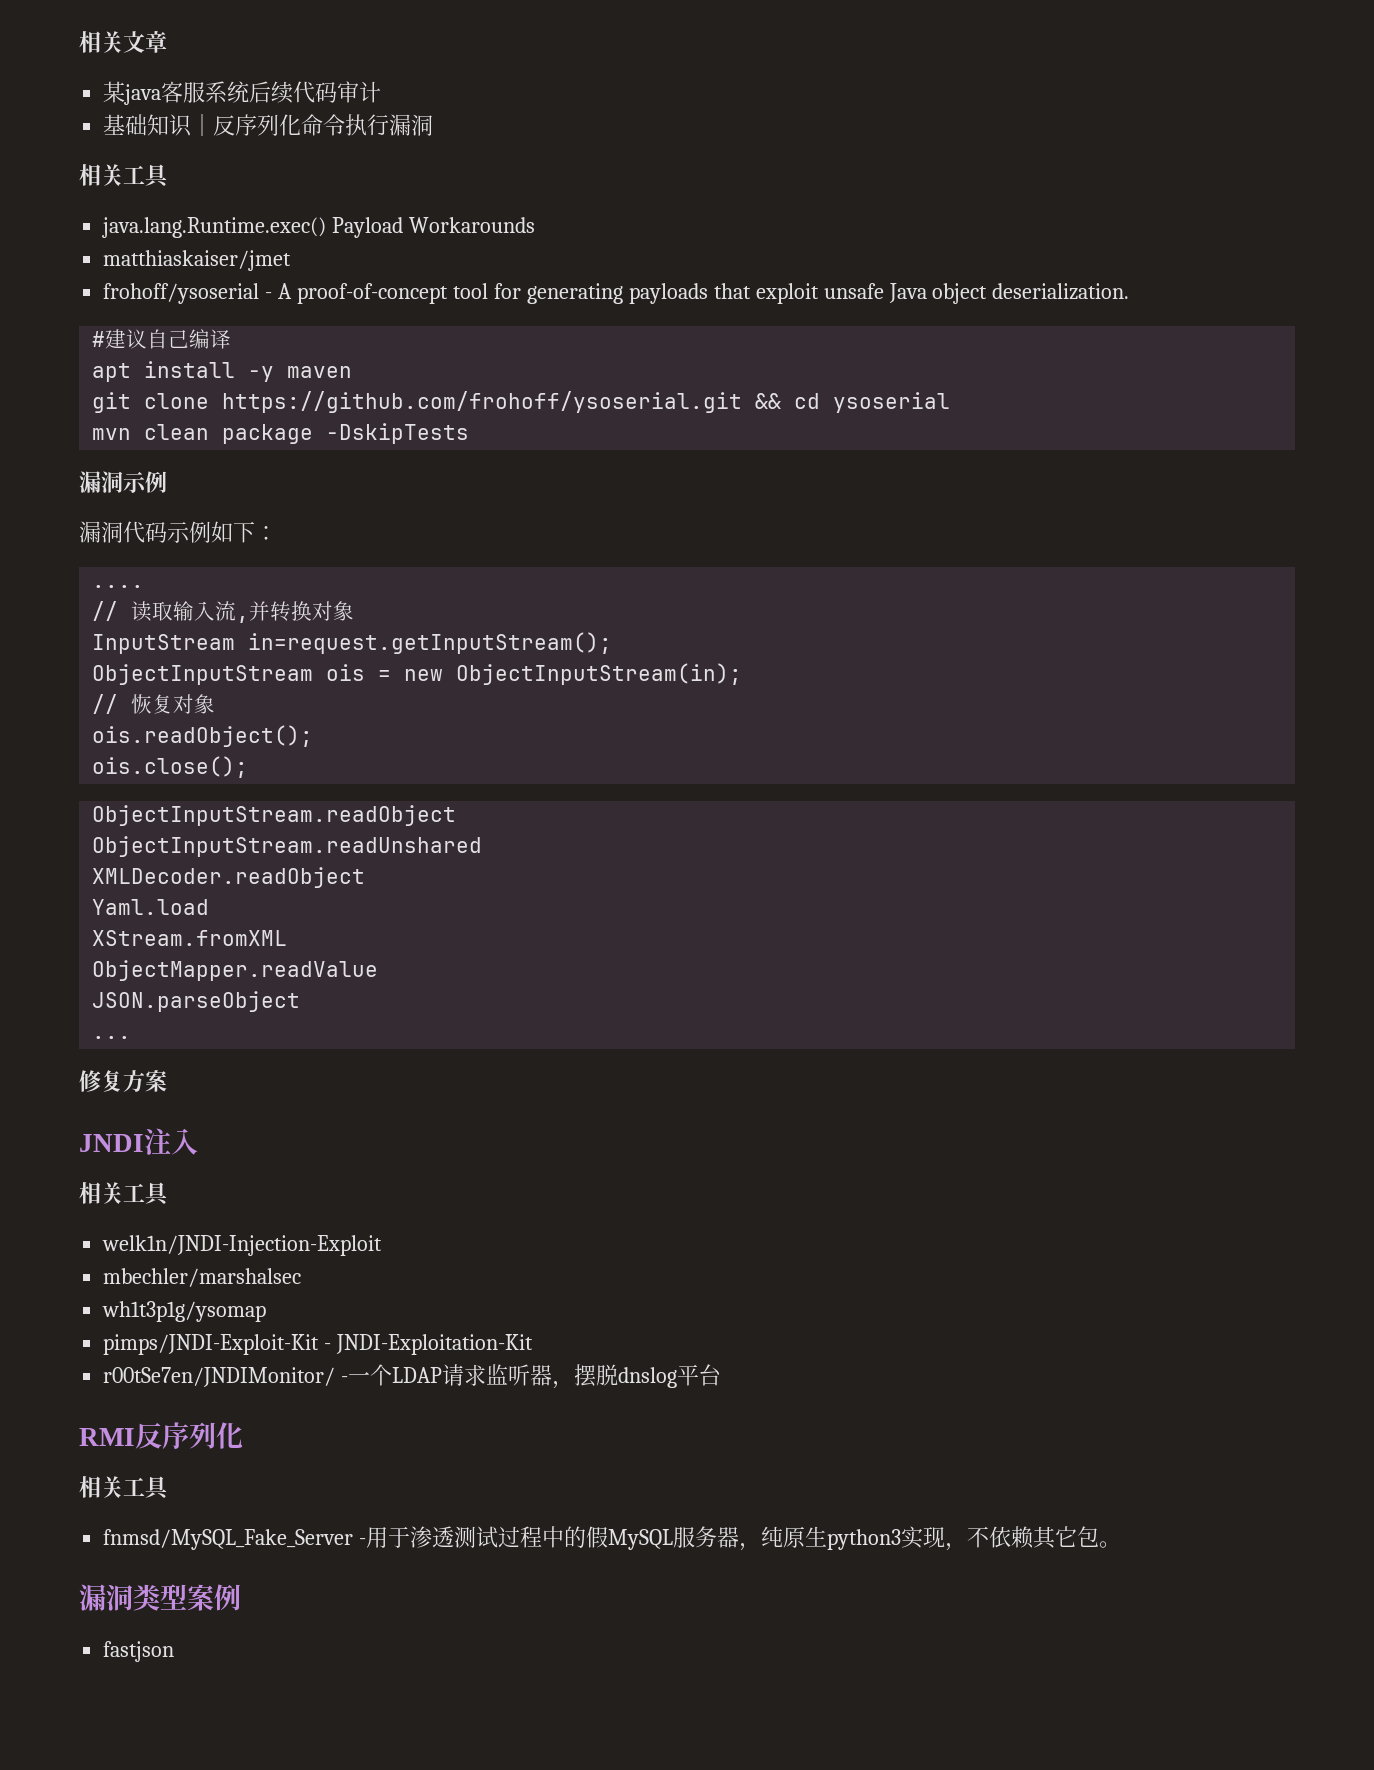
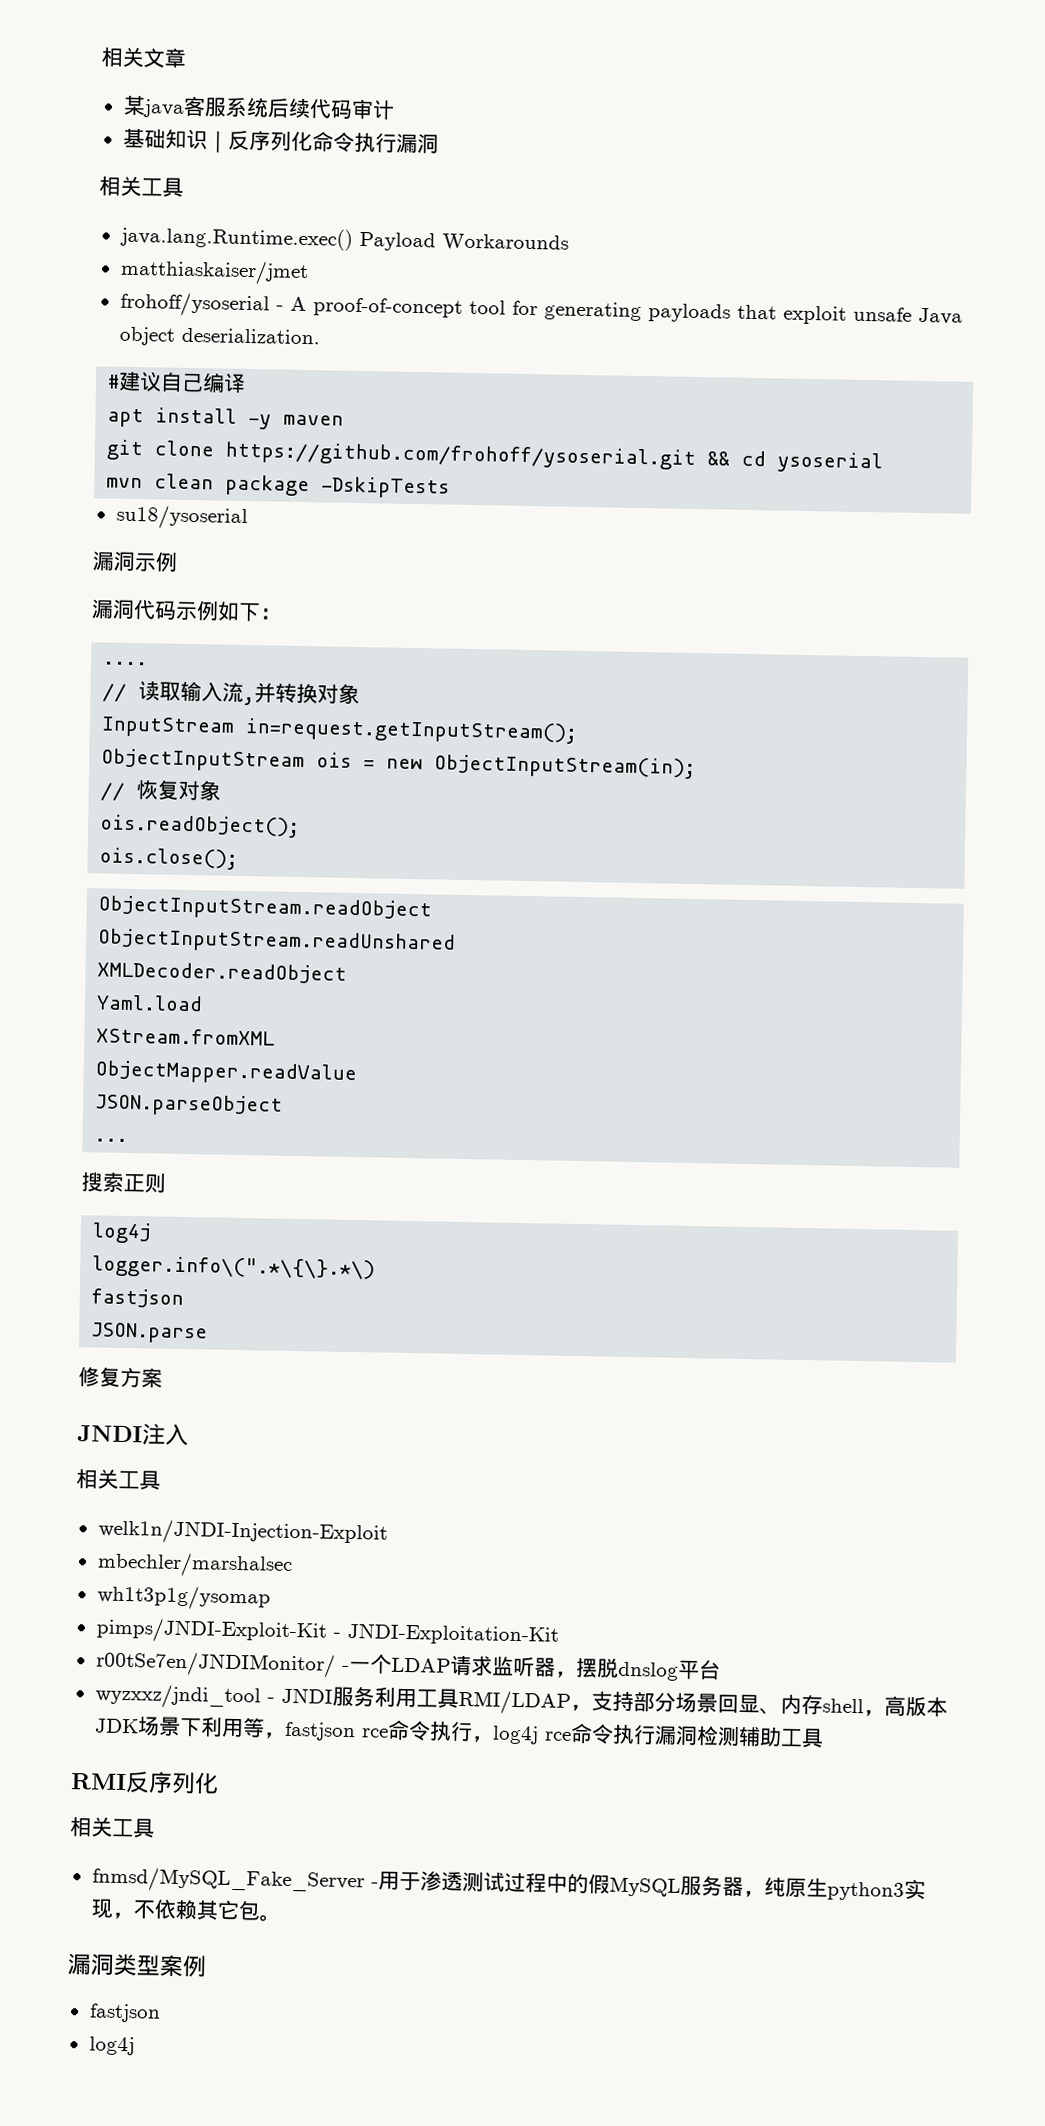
(470, 433) none -> [115,504,248,531] // su18/ysoserial
(132, 1037) none -> [81,1171,166,1193] [92,1222,153,1244] [92,1255,376,1281] [91,1288,185,1309] [90,1322,209,1344] // 搜索正则 // log4j // logger.info\(".*\{\}.*\) // fastjson // JSON.parse
(722, 1375) none -> [94,1683,948,1717] [94,1716,824,1749] // wyzxxz/jndi_tool - JNDI服务利用工具RMI/LDAP，支持部分场景回显、内存shell，高版本JDK场景下利用等，fastjson rce命令执行，log4j rce命令执行漏洞检测辅助工具
(175, 1651) none -> [88,2036,135,2056] // log4j

